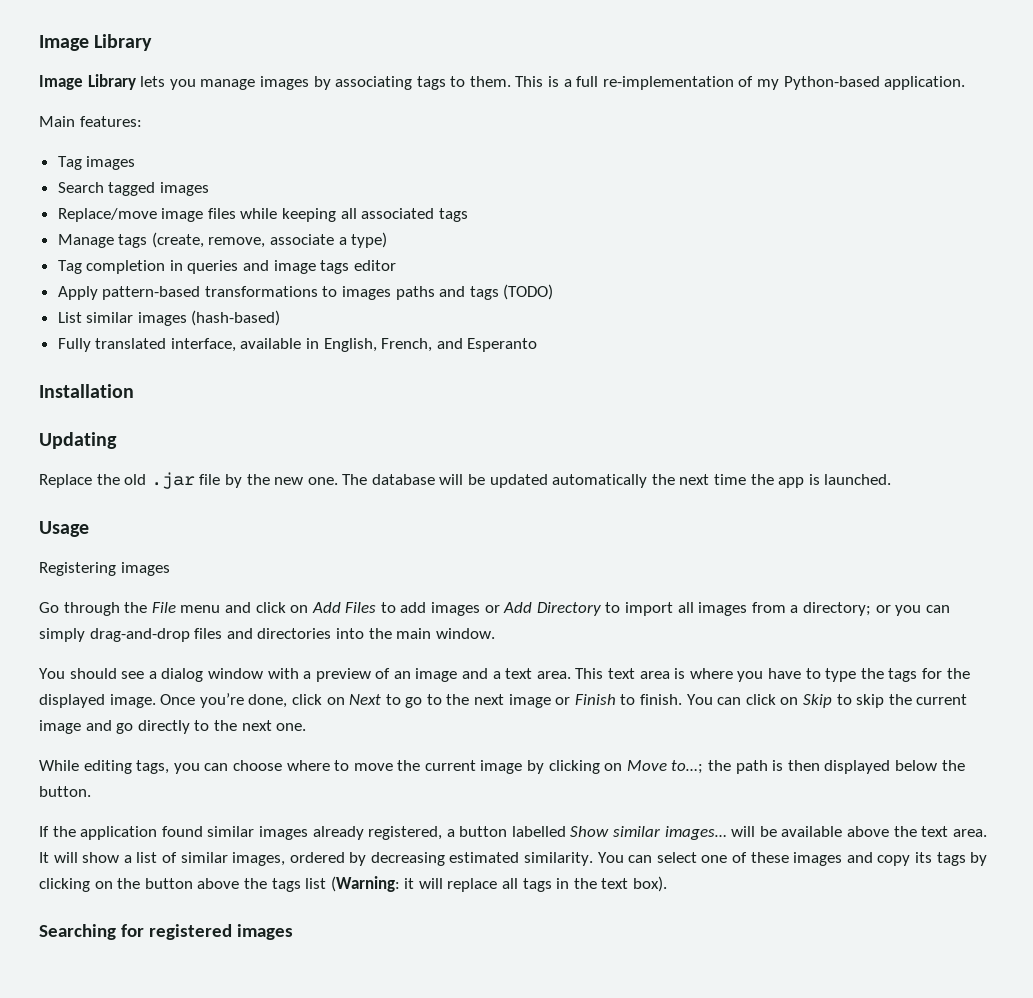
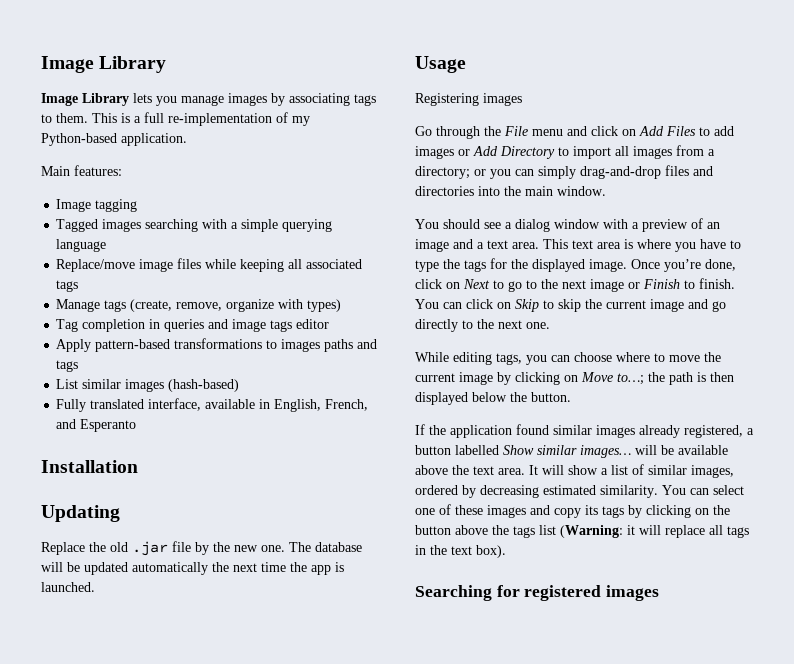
[57,156,136,170] [57,182,209,196] Tag images // Search tagged images -> [56,199,138,212] [56,219,333,232] [56,239,107,252] Image tagging // Tagged images searching with a simple querying language
[270,232,388,248] associate a type) -> [226,299,342,312] organize with types)
[503,284,554,300] (TODO) -> (79, 366) none

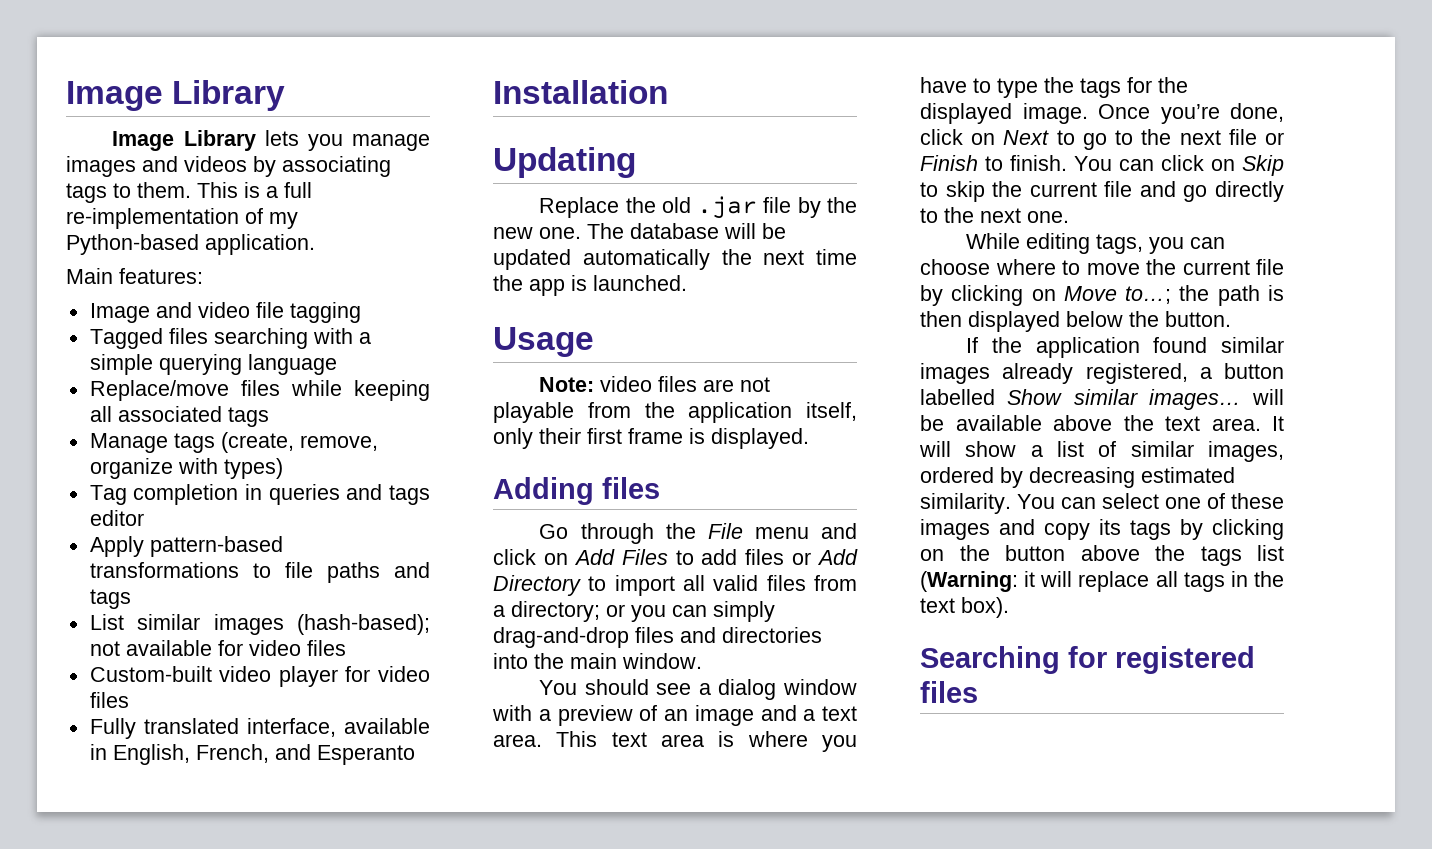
(267, 99) none -> [142,156,247,172] and videos
(92, 205) none -> [155,302,284,318] and video file
[102,219,142,232] images -> [168,328,208,344] files
[139,259,174,272] image -> (229, 390) none
[232,319,267,332] image -> (383, 492) none
[281,339,321,352] images -> [284,562,313,578] file
[168,379,240,392] (hash-based) -> [297,614,431,635] [89,640,346,656] [89,666,430,687] [89,692,129,708] (hash-based); not available for video files // Custom-built video player for video files
[415,93,522,106] Registering images -> [539,376,771,392] [493,402,857,423] [493,428,809,449] [493,477,660,505] Note: video files are not playable from the application itself, only their first frame is displayed. // Adding files
[415,146,454,159] images -> [745,549,785,565] files
[633,146,672,159] images -> [713,575,806,591] valid files
[590,279,624,292] image -> [1228,129,1257,145] file
[650,299,684,312] image -> [1104,181,1133,197] file
[459,372,493,385] image -> [1256,259,1284,275] file
[606,585,660,601] images -> [920,681,978,703] files

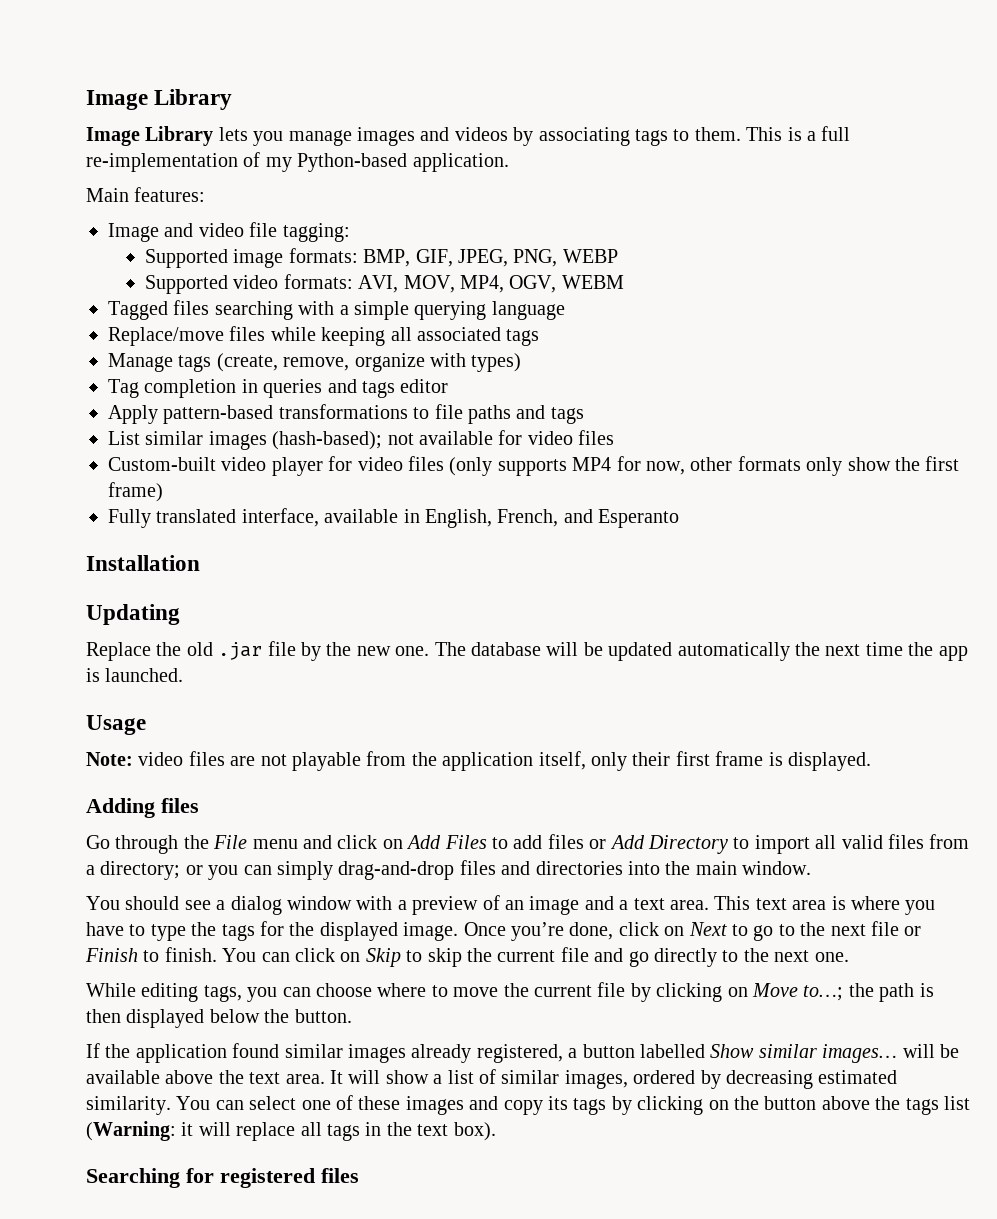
[289,302,361,323] tagging -> [282,223,350,242] [144,248,618,268] [144,274,624,294] tagging: // Supported image formats: BMP, GIF, JPEG, PNG, WEBP // Supported video formats: AVI, MOV, MP4, OGV, WEBM
(129, 700) none -> [449,456,960,476] [108,482,163,502] (only supports MP4 for now, other formats only show the first frame)

